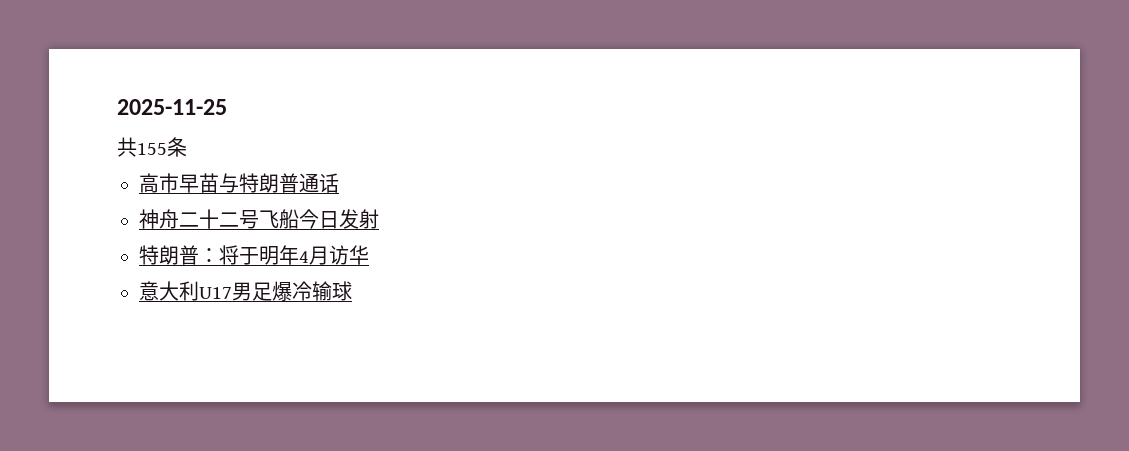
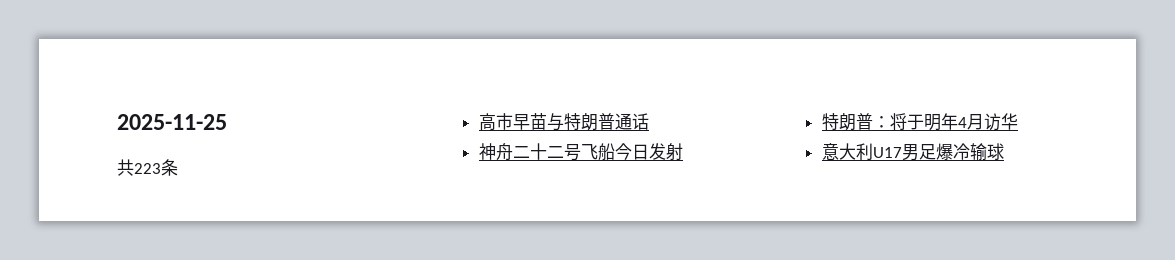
[137,143,167,155] 155 -> [134,163,161,174] 223

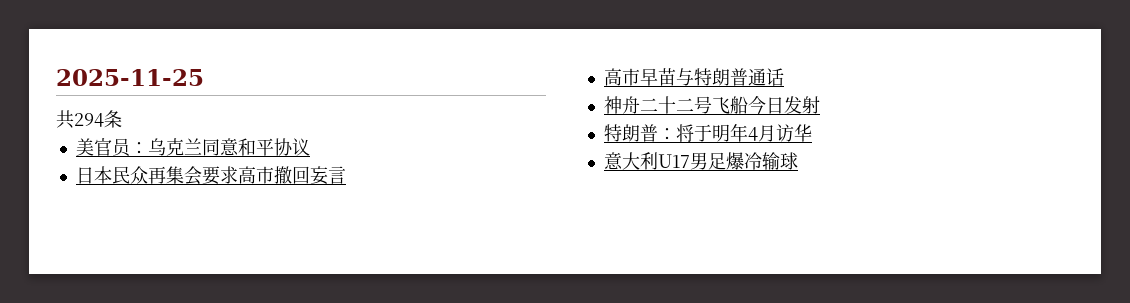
[134,163,161,174] 223 -> [74,113,104,127] 294
(178, 167) none -> [75,138,310,157] [75,166,346,185] // 美官员：乌克兰同意和平协议 // 日本民众再集会要求高市撤回妄言

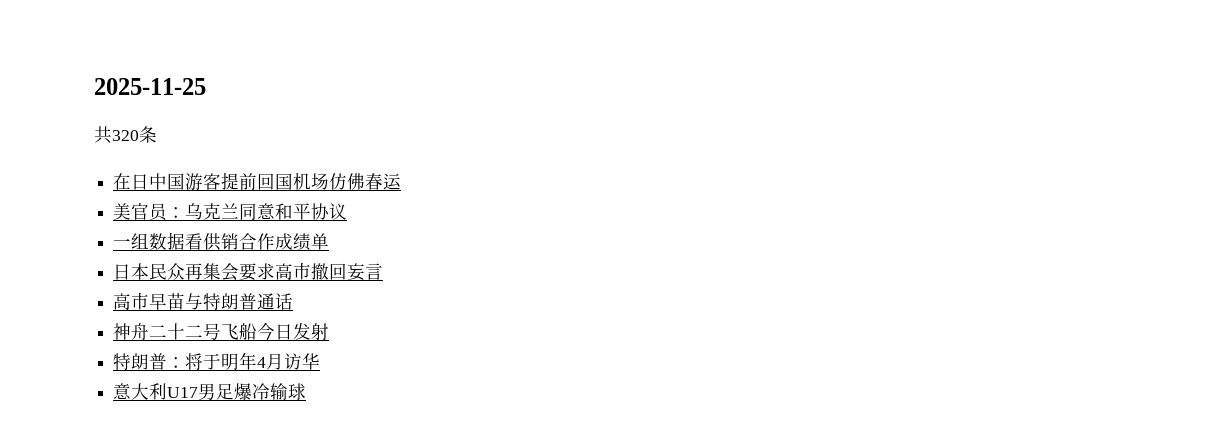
[74,113,104,127] 294 -> [112,130,139,141] 320
(122, 119) none -> [113,172,402,191] // 在日中国游客提前回国机场仿佛春运
(310, 147) none -> [113,232,330,251] // 一组数据看供销合作成绩单

